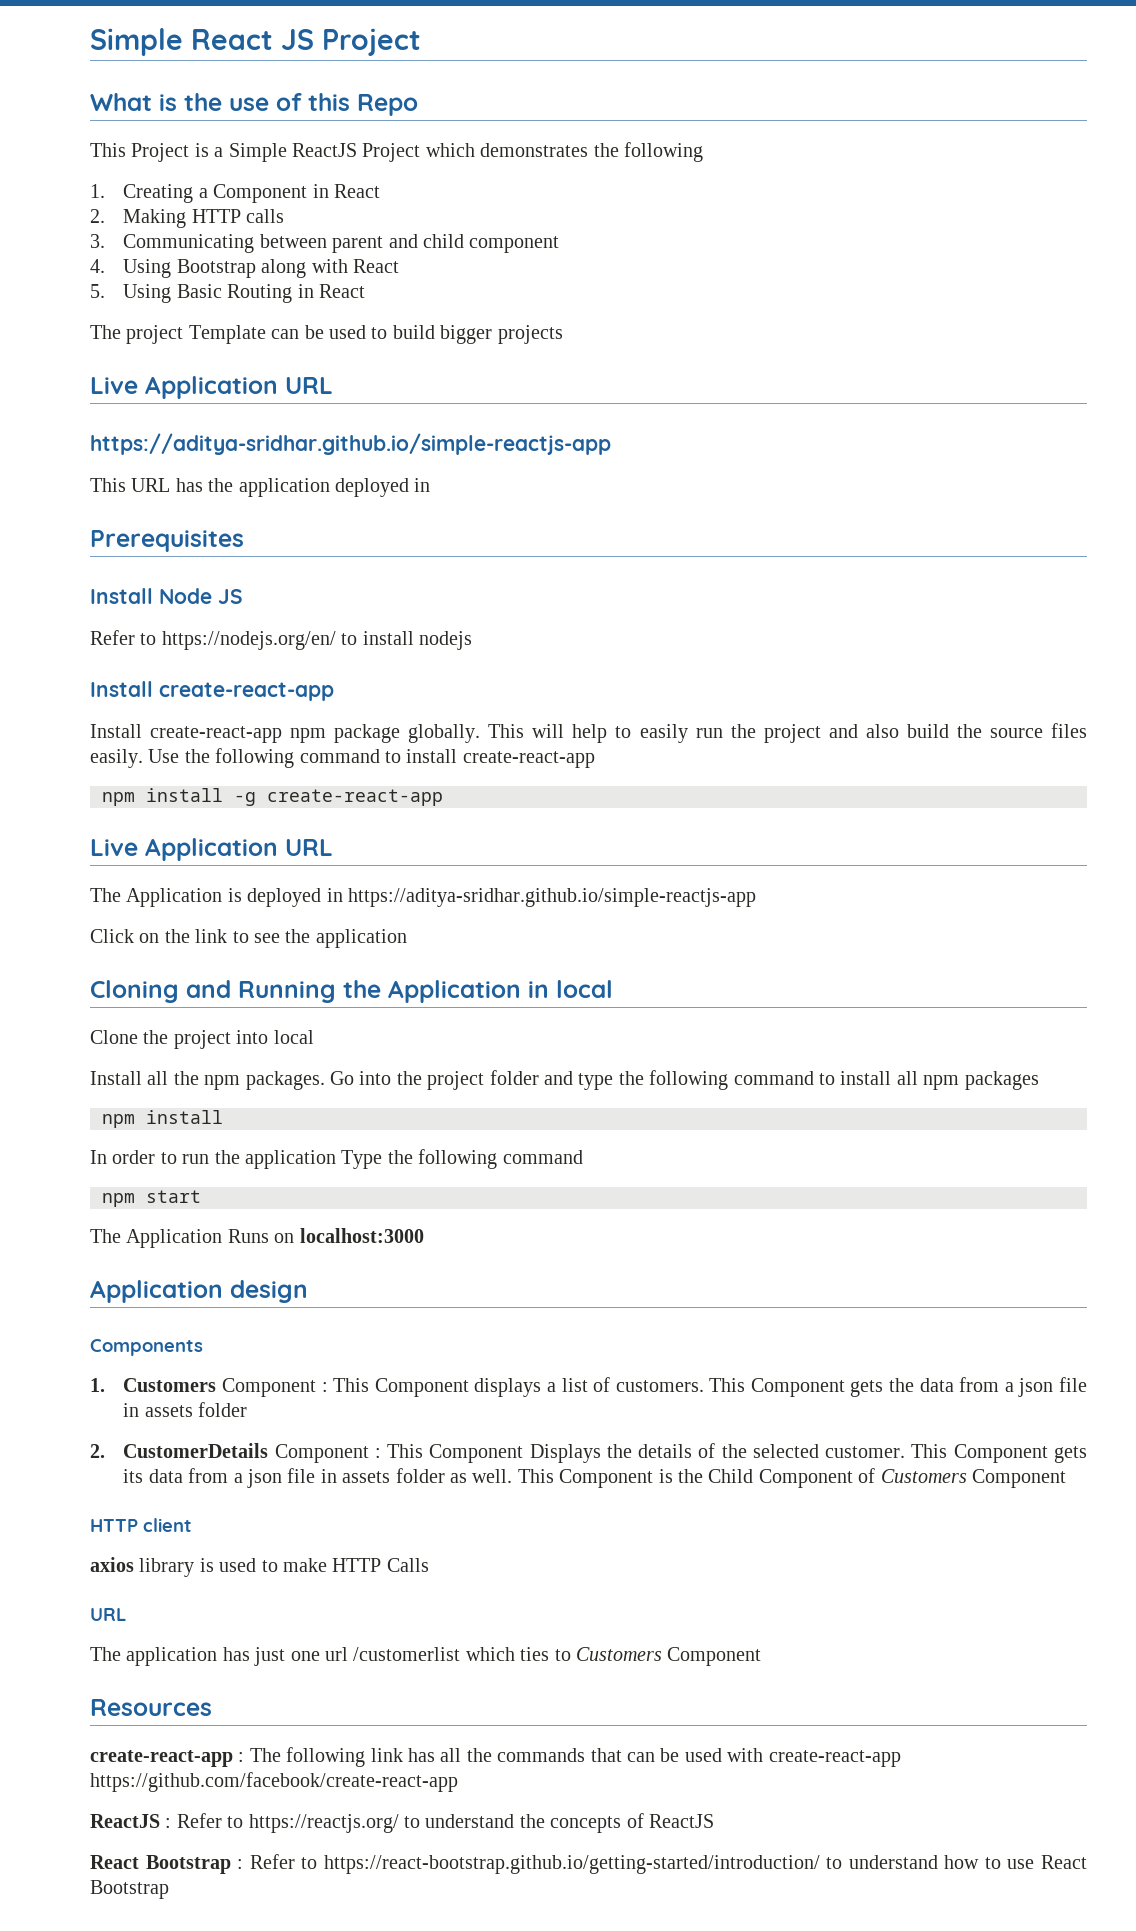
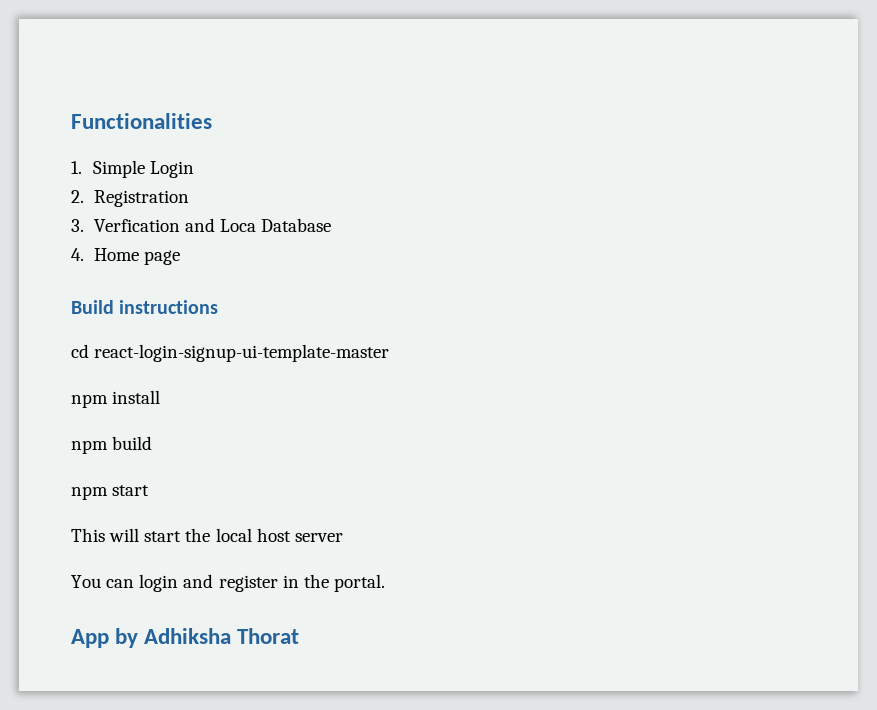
[90,28,421,56] [90,93,418,116] [90,142,703,162] [90,184,381,203] [90,209,285,228] [90,234,560,253] [90,259,400,278] [90,284,366,303] [90,325,563,344] [90,376,333,399] [90,433,611,455] [90,478,431,497] [90,530,244,552] [90,588,243,604] [90,630,472,650] [90,681,334,701] [90,723,1087,743] [90,748,595,768] [102,788,443,806] [90,838,333,861] [90,888,756,907] [90,929,407,948] [90,980,613,1003] [90,1030,314,1049] [90,1070,1039,1090] [102,1110,223,1128] [90,1149,583,1169] [102,1190,201,1207] [90,1228,424,1248] [90,1280,308,1303] [90,1339,203,1356] [90,1377,1087,1397] [123,1402,248,1417] [90,1443,1088,1463] [123,1468,1067,1488] [90,1518,192,1532] [90,1557,429,1577] [90,1608,126,1621] [90,1647,762,1666] [90,1699,212,1716] [90,1747,901,1767] [90,1772,458,1792] [90,1813,714,1833] [90,1854,1087,1874] [90,1880,169,1899] Simple React JS Project // What is the use of this Repo // This Project is a Simple ReactJS Project which demonstrates the following // 1. Creating a Component in React // 2. Making HTTP calls // 3. Communicating between parent and child component // 4. Using Bootstrap along with React // 5. Using Basic Routing in React // The project Template can be used to build bigger projects // Live Application URL // https://aditya-sridhar.github.io/simple-reactjs-app // This URL has the application deployed in // Prerequisites // Install Node JS // Refer to https://nodejs.org/en/ to install nodejs // Install create-react-app // Install create-react-app npm package globally. This will help to easily run the project and also build the source files easily. Use the following command to install create-react-app // npm install -g create-react-app // Live Application URL // The Application is deployed in https://aditya-sridhar.github.io/simple-reactjs-app // Click on the link to see the application // Cloning and Running the Application in local // Clone the project into local // Install all the npm packages. Go into the project folder and type the following command to install all npm packages // npm install // In order to run the application Type the following command // npm start // The Application Runs on localhost:3000 // Application design // Components // 1. Customers Component : This Component displays a list of customers. This Component gets the data from a json file in assets folder // 2. CustomerDetails Component : This Component Displays the details of the selected customer. This Component gets its data from a json file in assets folder as well. This Component is the Child Component of Customers Component // HTTP client // axios library is used to make HTTP Calls // URL // The application has just one url /customerlist which ties to Customers Component // Resources // create-react-app : The following link has all the commands that can be used with create-react-app https://github.com/facebook/create-react-app // ReactJS : Refer to https://reactjs.org/ to understand the concepts of ReactJS // React Bootstrap : Refer to https://react-bootstrap.github.io/getting-started/introduction/ to understand how to use React Bootstrap -> [71,113,212,129] [71,160,195,178] [71,190,189,207] [71,218,331,232] [71,248,180,265] [71,300,219,314] [71,344,390,362] [71,390,161,408] [71,436,153,454] [71,485,150,500] [71,528,343,542] [71,574,385,592] [71,628,300,648] Functionalities // 1. Simple Login // 2. Registration // 3. Verfication and Loca Database // 4. Home page // Build instructions // cd react-login-signup-ui-template-master // npm install // npm build // npm start // This will start the local host server // You can login and register in the portal. // App by Adhiksha Thorat

